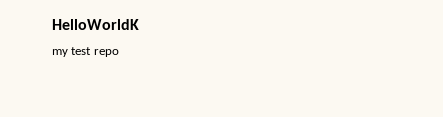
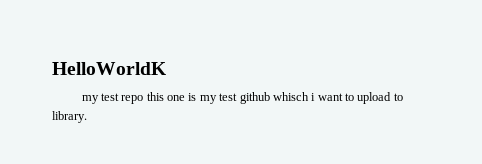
(119, 53) none -> [146,92,403,104] [52,111,87,123] this one is my test github whisch i want to upload to library.

